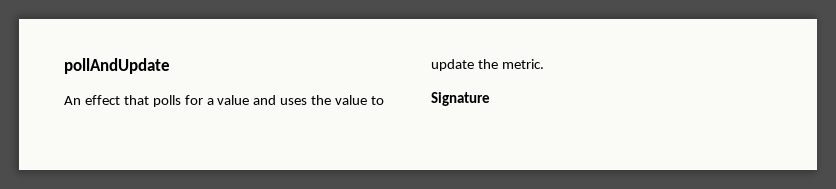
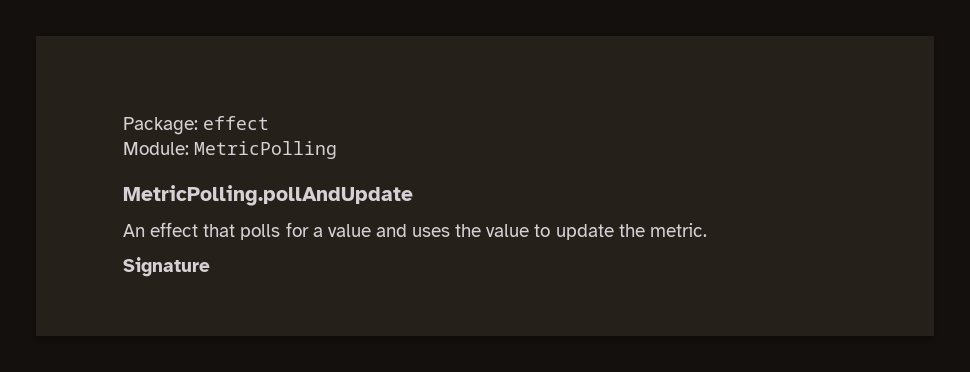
[64,58,170,74] pollAndUpdate -> [123,116,270,135] [123,141,338,159] [123,185,413,206] Package: effect // Module: MetricPolling // MetricPolling.pollAndUpdate

